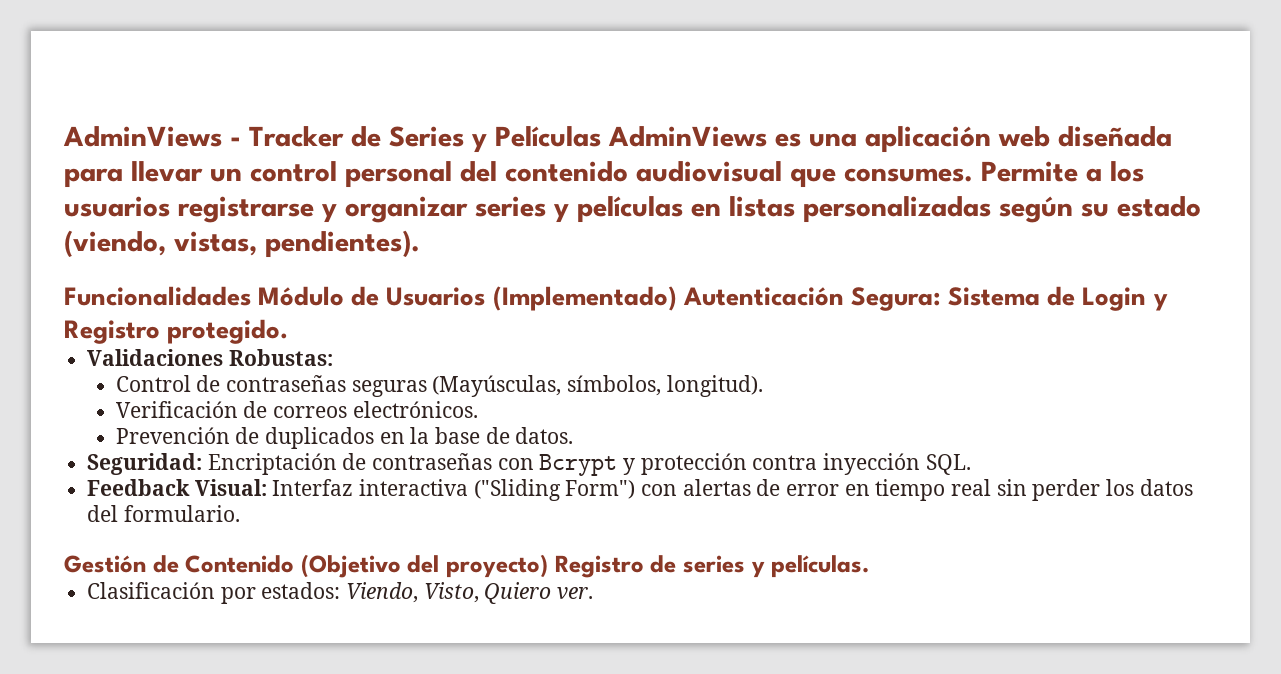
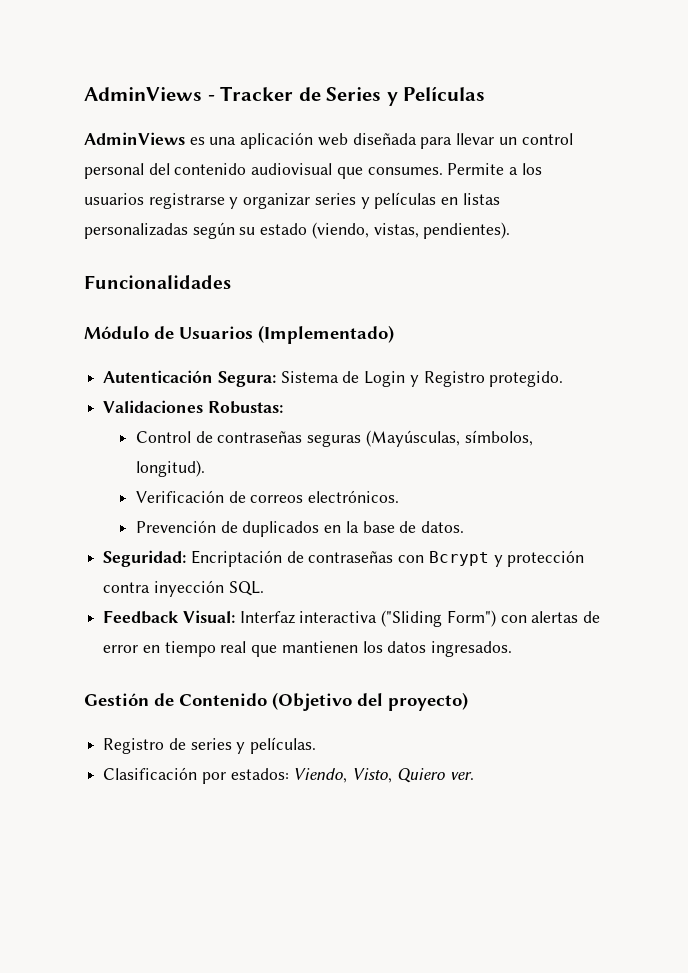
(601, 136) none -> (486, 93) //
(251, 296) none -> (231, 282) //
(677, 298) none -> (394, 334) //
[996,479,1193,501] [87,505,240,522] sin perder los datos del formulario. -> [251,641,513,657] que mantienen los datos ingresados.
(549, 566) none -> (468, 701) //

